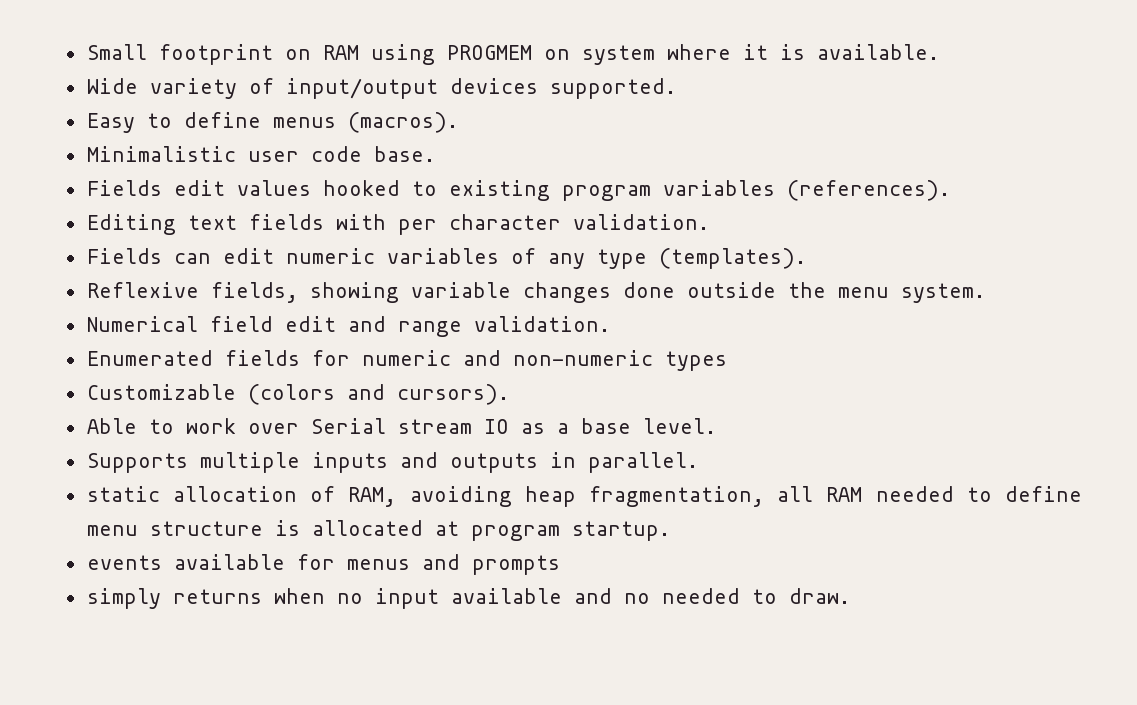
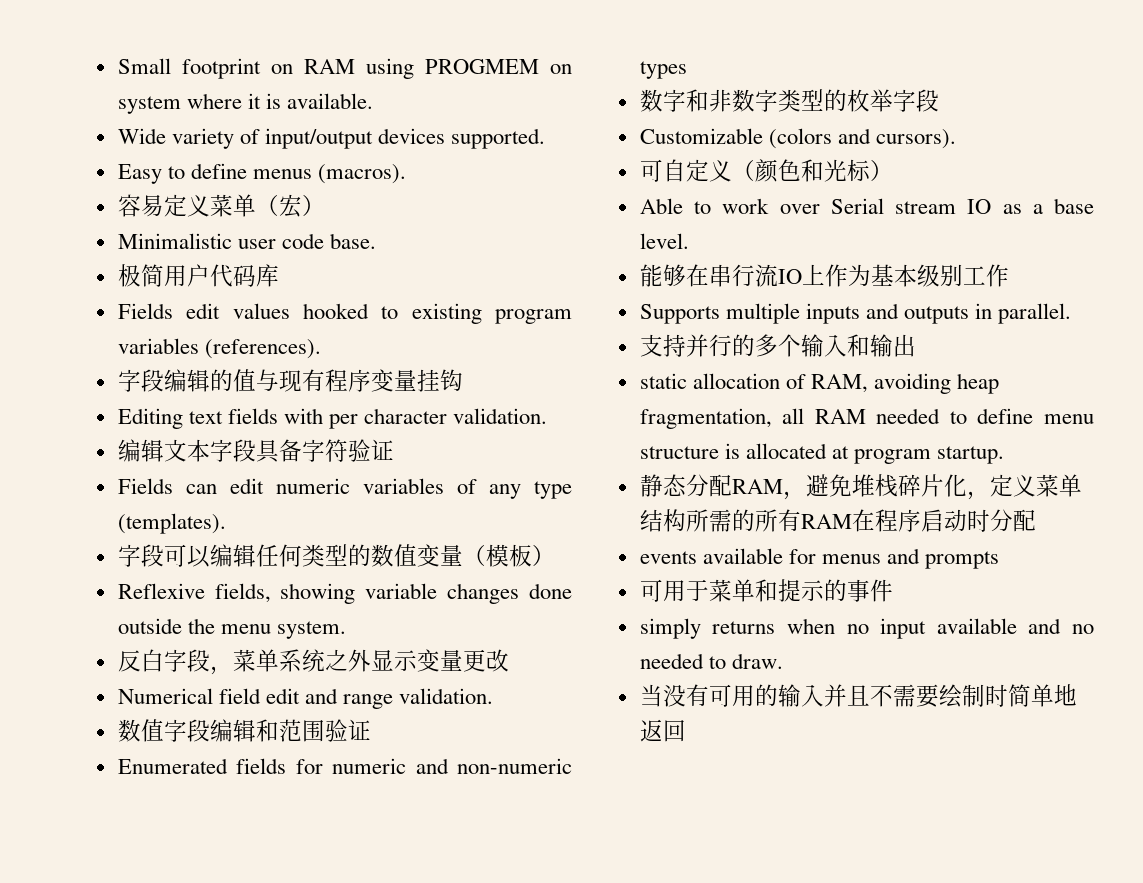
(458, 122) none -> [117,194,325,218] // 容易定义菜单（宏）
(435, 154) none -> [117,264,279,287] // 极简用户代码库
(950, 190) none -> [117,369,463,392] // 字段编辑的值与现有程序变量挂钩
(709, 222) none -> [117,439,394,463] // 编辑文本字段具备字符验证
(806, 258) none -> [117,544,555,568] // 字段可以编辑任何类型的数值变量（模板）
(985, 293) none -> [117,649,509,675] // 反白字段，菜单系统之外显示变量更改
(610, 324) none -> [117,719,371,742] // 数值字段编辑和范围验证
(727, 361) none -> [639,89,939,112] // 数字和非数字类型的枚举字段
(509, 394) none -> [639,159,893,183] // 可自定义（颜色和光标）
(716, 426) none -> [639,264,1009,287] // 能够在串行流IO上作为基本级别工作
(698, 462) none -> [639,334,916,357] // 支持并行的多个输入和输出
(670, 531) none -> [639,474,1082,500] [639,509,1036,532] // 静态分配RAM，避免堆栈碎片化，定义菜单结构所需的所有RAM在程序启动时分配
(560, 565) none -> [639,579,893,602] // 可用于菜单和提示的事件
(850, 596) none -> [639,684,1077,708] [639,719,686,742] // 当没有可用的输入并且不需要绘制时简单地返回

